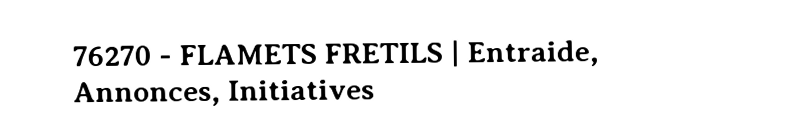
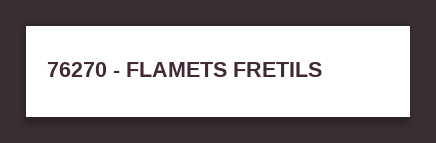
[449,40,599,68] [73,79,375,108] | Entraide, Annonces, Initiatives -> (322, 69) none

